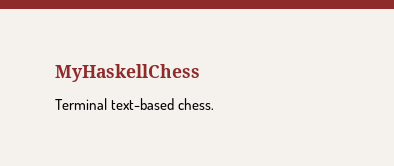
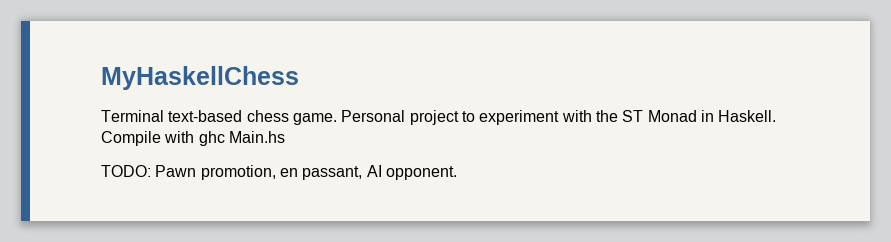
[178,98,215,110] chess. -> [246,110,777,125] [101,131,285,146] [101,165,457,180] chess game. Personal project to experiment with the ST Monad in Haskell. Compile with ghc Main.hs // TODO: Pawn promotion, en passant, AI opponent.

